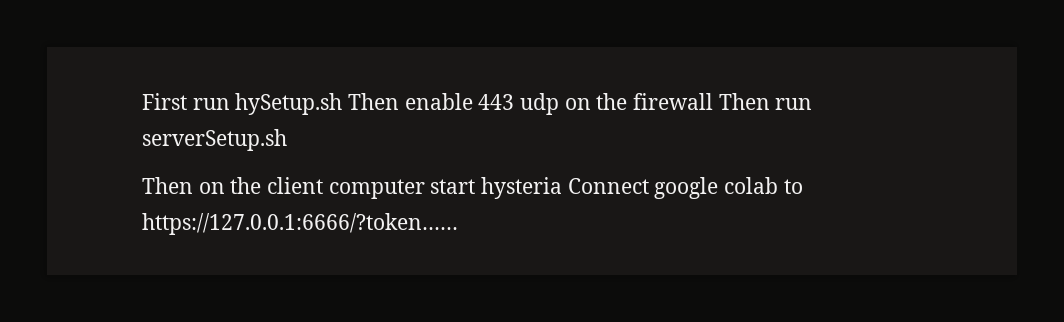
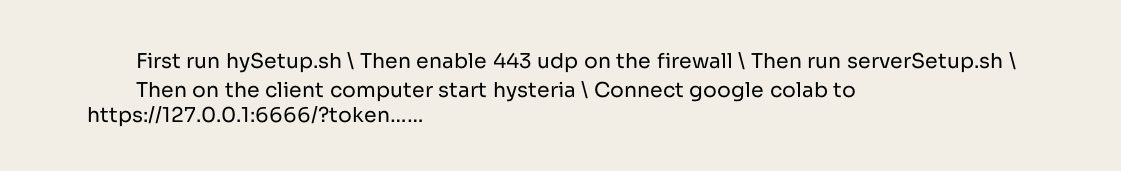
(343, 104) none -> [347,52,355,70] \
(714, 101) none -> [738,52,746,70] \
(287, 140) none -> [1008,52,1016,70] \
(563, 188) none -> [581,81,589,99] \

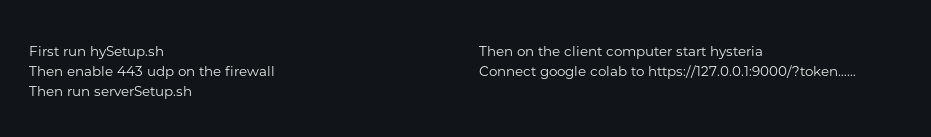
[347,52,355,70] \ -> (164, 52) //
[738,52,746,70] \ -> (275, 71) //
[1008,52,1016,70] \ -> (192, 92) none
[581,81,589,99] \ -> (763, 52) //
[87,106,424,127] https://127.0.0.1:6666/?token…… -> [648,65,856,79] https://127.0.0.1:9000/?token……

